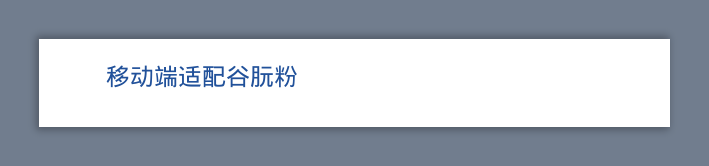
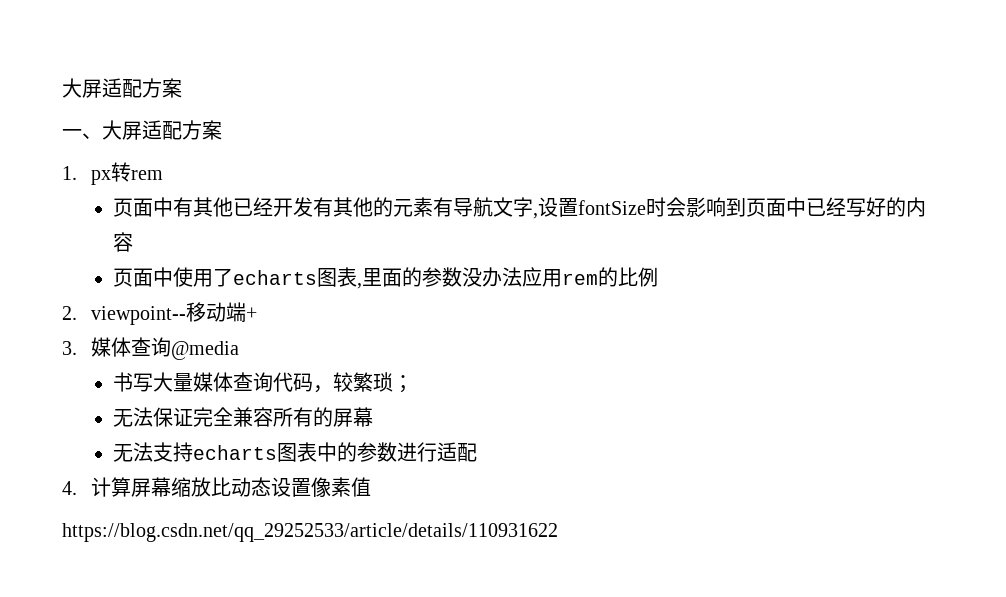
[106,65,298,88] 移动端适配谷朊粉 -> [62,78,182,98] [62,120,222,140] [62,162,164,185] [113,197,927,219] [113,232,134,252] [113,267,659,289] [62,302,258,325] [62,337,240,360] [113,372,414,393] [113,407,374,427] [113,442,478,462] [62,477,372,497] [62,523,558,542] 大屏适配方案 // 一、大屏适配方案 // 1. px转rem // 页面中有其他已经开发有其他的元素有导航文字,设置fontSize时会影响到页面中已经写好的内容 // 页面中使用了echarts图表,里面的参数没办法应用rem的比例 // 2. viewpoint--移动端+ // 3.媒体查询@media // 书写大量媒体查询代码，较繁琐； // 无法保证完全兼容所有的屏幕 // 无法支持echarts图表中的参数进行适配 // 4.计算屏幕缩放比动态设置像素值 // https://blog.csdn.net/qq_29252533/article/details/110931622

